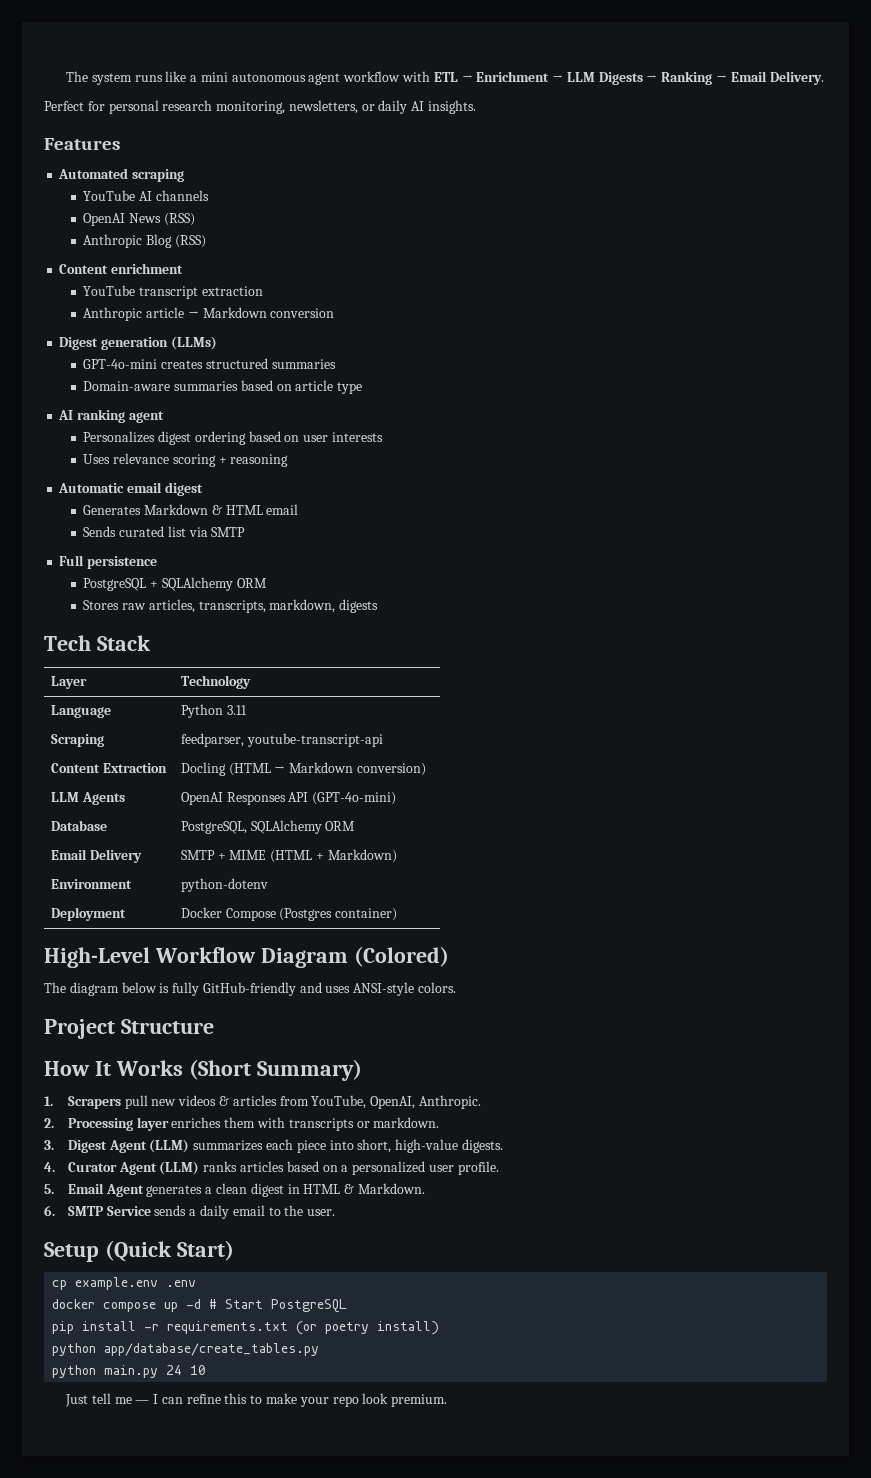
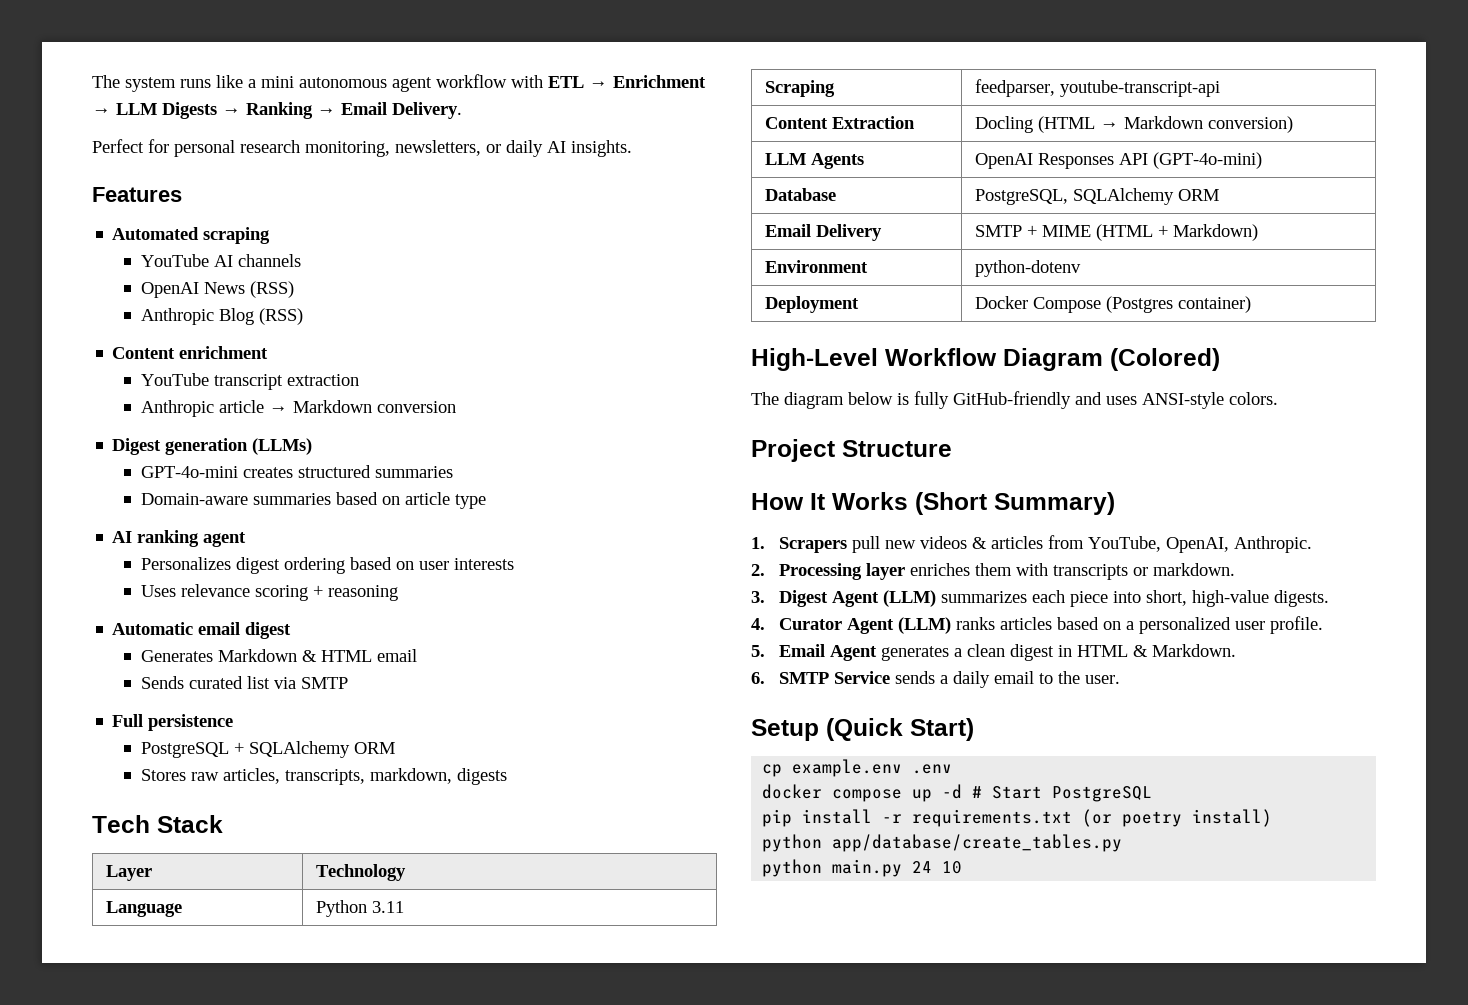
[64,1393,448,1407] // Just tell me — I can refine this to make your repo look premium. -> (963, 867) none

